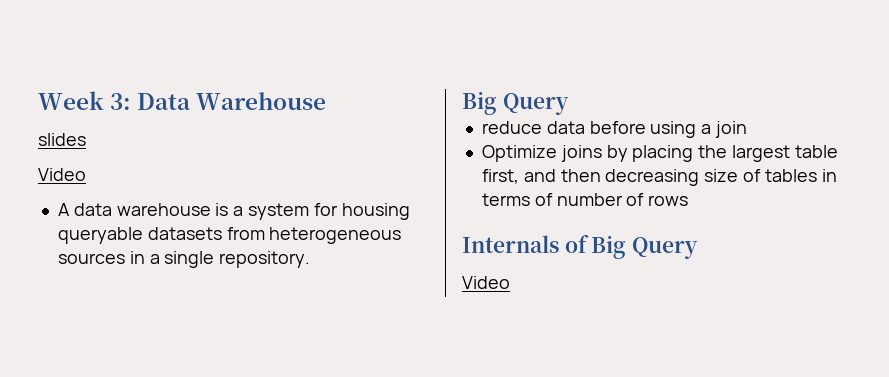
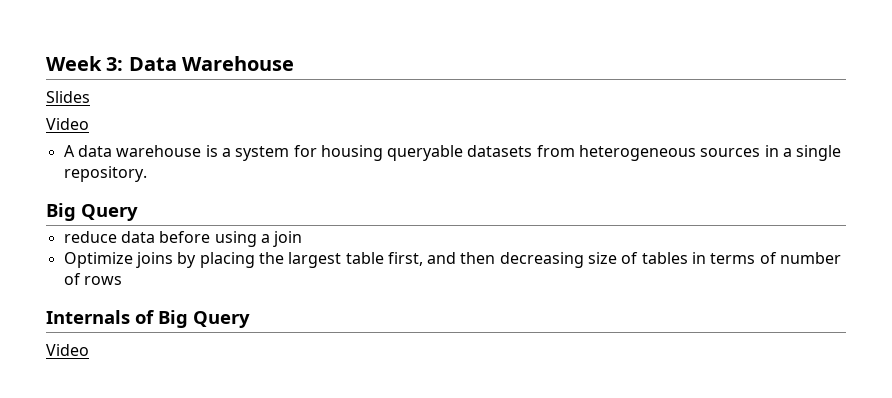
[38,133,86,146] slides -> [46,91,90,103] Slides

